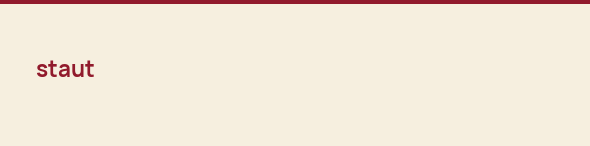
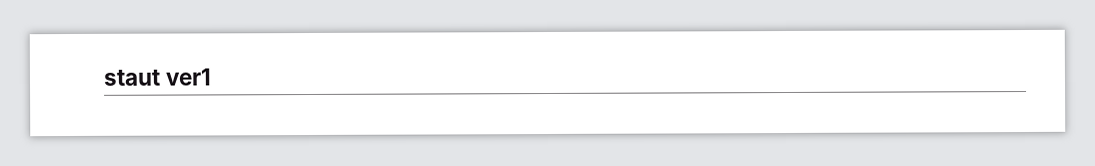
(95, 68) none -> [165,68,213,86] ver1

